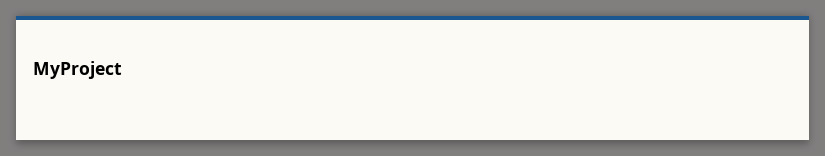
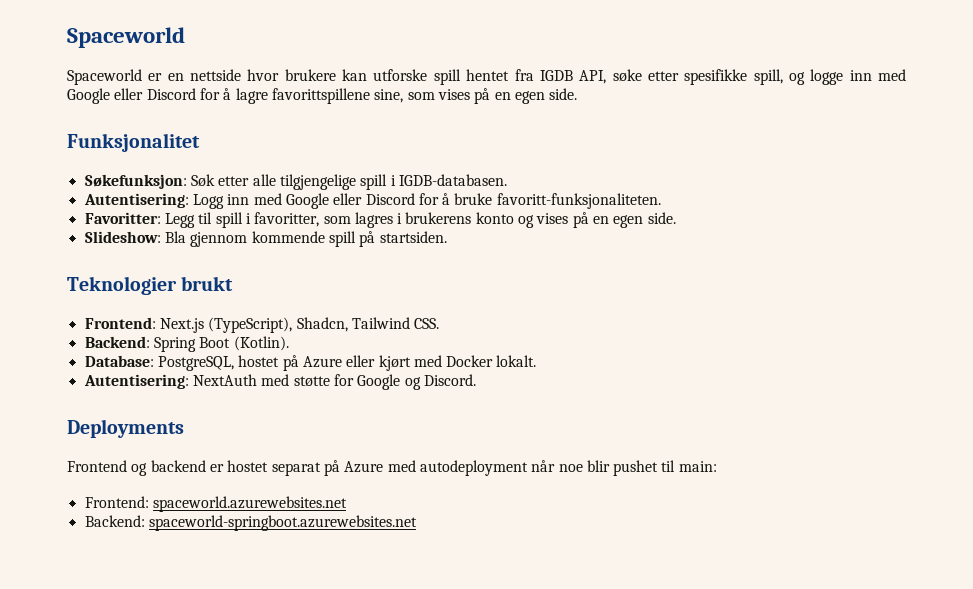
[33,61,122,79] MyProject -> [67,27,185,48] [67,69,907,85] [67,88,578,104] [67,133,200,152] [84,174,507,190] [83,193,661,209] [84,212,676,228] [84,231,447,247] [67,276,234,295] [84,317,440,333] [84,336,289,352] [84,355,537,371] [83,374,476,390] [67,419,184,438] [67,460,717,476] [84,496,347,512] [84,515,417,531] Spaceworld // Spaceworld er en nettside hvor brukere kan utforske spill hentet fra IGDB API, søke etter spesifikke spill, og logge inn med Google eller Discord for å lagre favorittspillene sine, som vises på en egen side. // Funksjonalitet // Søkefunksjon: Søk etter alle tilgjengelige spill i IGDB-databasen. // Autentisering: Logg inn med Google eller Discord for å bruke favoritt-funksjonaliteten. // Favoritter: Legg til spill i favoritter, som lagres i brukerens konto og vises på en egen side. // Slideshow: Bla gjennom kommende spill på startsiden. // Teknologier brukt // Frontend: Next.js (TypeScript), Shadcn, Tailwind CSS. // Backend: Spring Boot (Kotlin). // Database: PostgreSQL, hostet på Azure eller kjørt med Docker lokalt. // Autentisering: NextAuth med støtte for Google og Discord. // Deployments // Frontend og backend er hostet separat på Azure med autodeployment når noe blir pushet til main: // Frontend: spaceworld.azurewebsites.net // Backend: spaceworld-springboot.azurewebsites.net

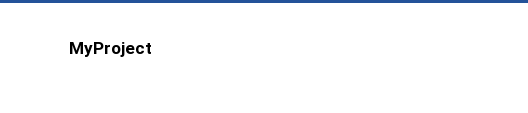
[67,27,185,48] [67,69,907,85] [67,88,578,104] [67,133,200,152] [84,174,507,190] [83,193,661,209] [84,212,676,228] [84,231,447,247] [67,276,234,295] [84,317,440,333] [84,336,289,352] [84,355,537,371] [83,374,476,390] [67,419,184,438] [67,460,717,476] [84,496,347,512] [84,515,417,531] Spaceworld // Spaceworld er en nettside hvor brukere kan utforske spill hentet fra IGDB API, søke etter spesifikke spill, og logge inn med Google eller Discord for å lagre favorittspillene sine, som vises på en egen side. // Funksjonalitet // Søkefunksjon: Søk etter alle tilgjengelige spill i IGDB-databasen. // Autentisering: Logg inn med Google eller Discord for å bruke favoritt-funksjonaliteten. // Favoritter: Legg til spill i favoritter, som lagres i brukerens konto og vises på en egen side. // Slideshow: Bla gjennom kommende spill på startsiden. // Teknologier brukt // Frontend: Next.js (TypeScript), Shadcn, Tailwind CSS. // Backend: Spring Boot (Kotlin). // Database: PostgreSQL, hostet på Azure eller kjørt med Docker lokalt. // Autentisering: NextAuth med støtte for Google og Discord. // Deployments // Frontend og backend er hostet separat på Azure med autodeployment når noe blir pushet til main: // Frontend: spaceworld.azurewebsites.net // Backend: spaceworld-springboot.azurewebsites.net -> [69,42,152,57] MyProject

